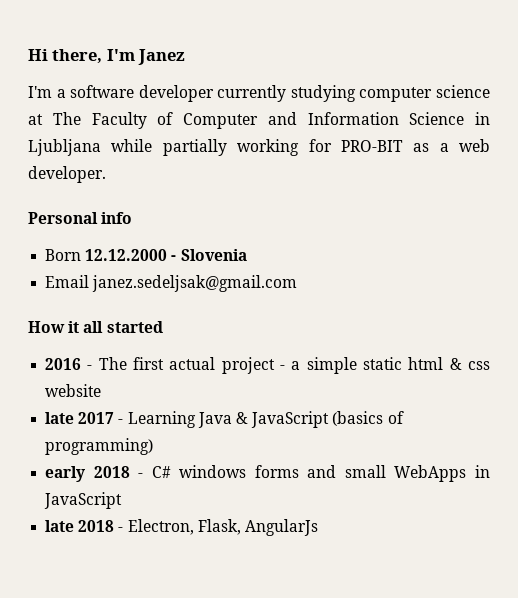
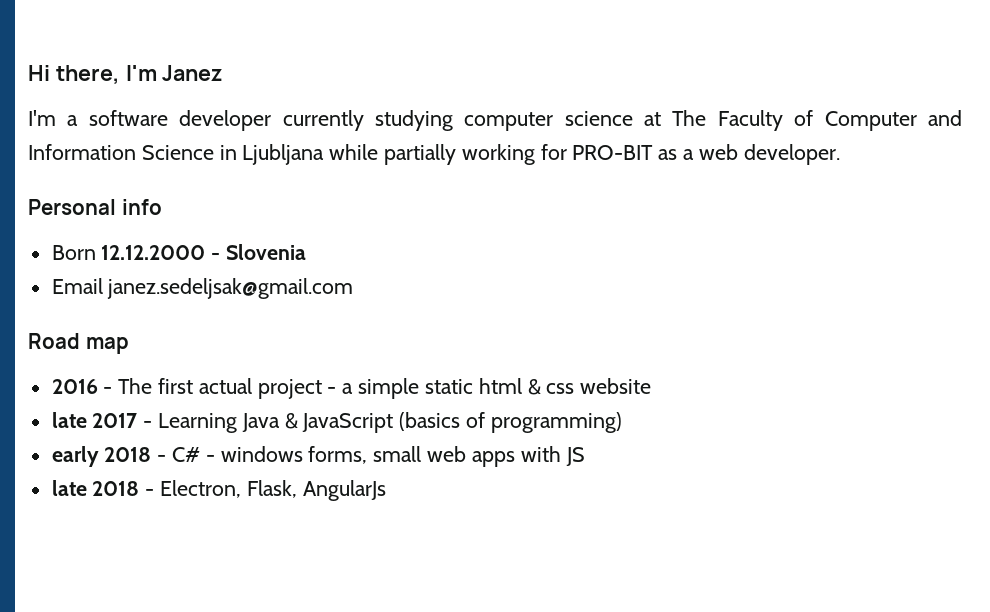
[28,321,163,333] How it all started -> [28,333,129,354] Road map
[179,465,491,482] [44,492,123,509] windows forms and small WebApps in JavaScript -> [205,446,585,467] - windows forms, small web apps with JS

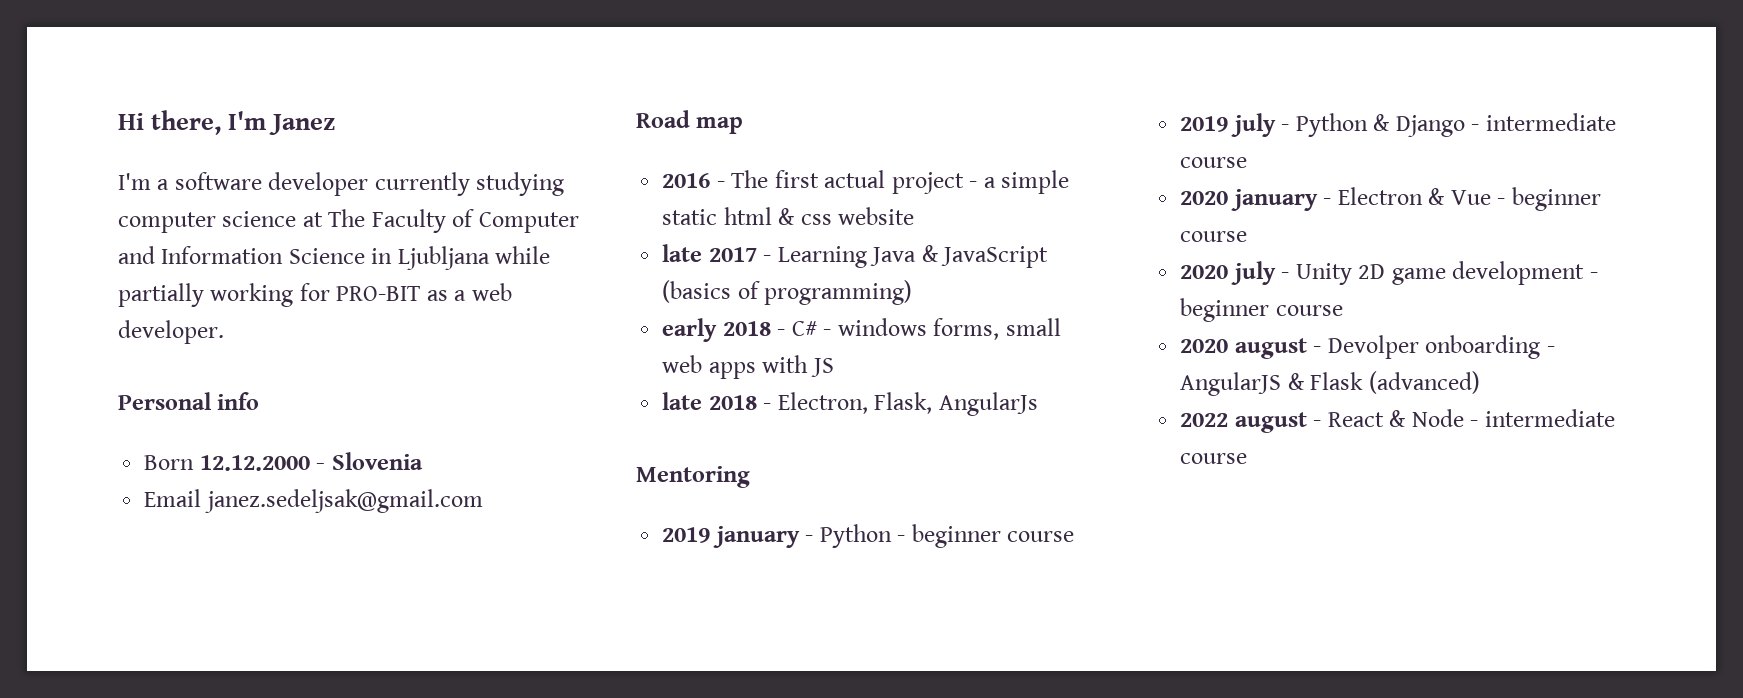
(386, 490) none -> [636,466,750,488] [662,524,1075,548] [1180,113,1616,137] [1180,157,1248,168] [1180,187,1601,211] [1180,231,1248,242] [1180,261,1598,285] [1180,298,1343,322] [1180,335,1555,359] [1180,371,1480,396] [1180,409,1615,433] [1180,453,1248,464] // Mentoring // 2019 january - Python - beginner course // 2019 july - Python & Django - intermediate course // 2020 january - Electron & Vue - beginner course // 2020 july - Unity 2D game development - beginner course // 2020 august - Devolper onboarding - AngularJS & Flask (advanced) // 2022 august - React & Node - intermediate course

